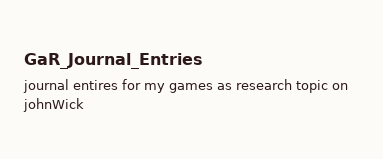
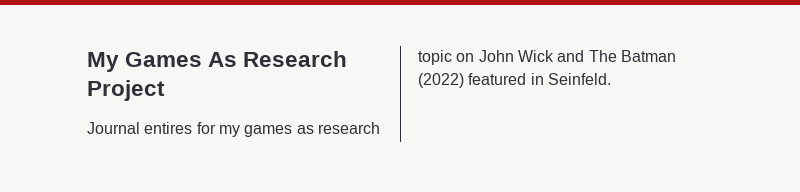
[24,53,203,69] [23,79,69,93] GaR_Journal_Entries // journal -> [87,51,348,72] [87,80,165,101] [87,122,140,134] My Games As Research Project // Journal
[23,98,84,112] johnWick -> [478,50,676,62] [418,73,611,88] John Wick and The Batman (2022) featured in Seinfeld.

